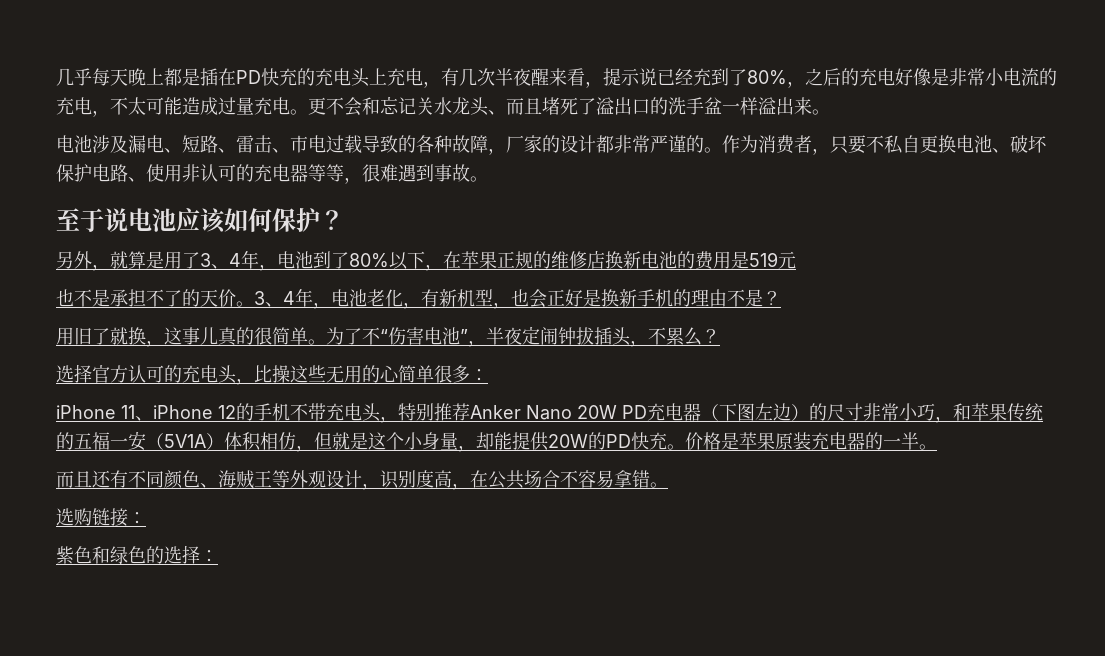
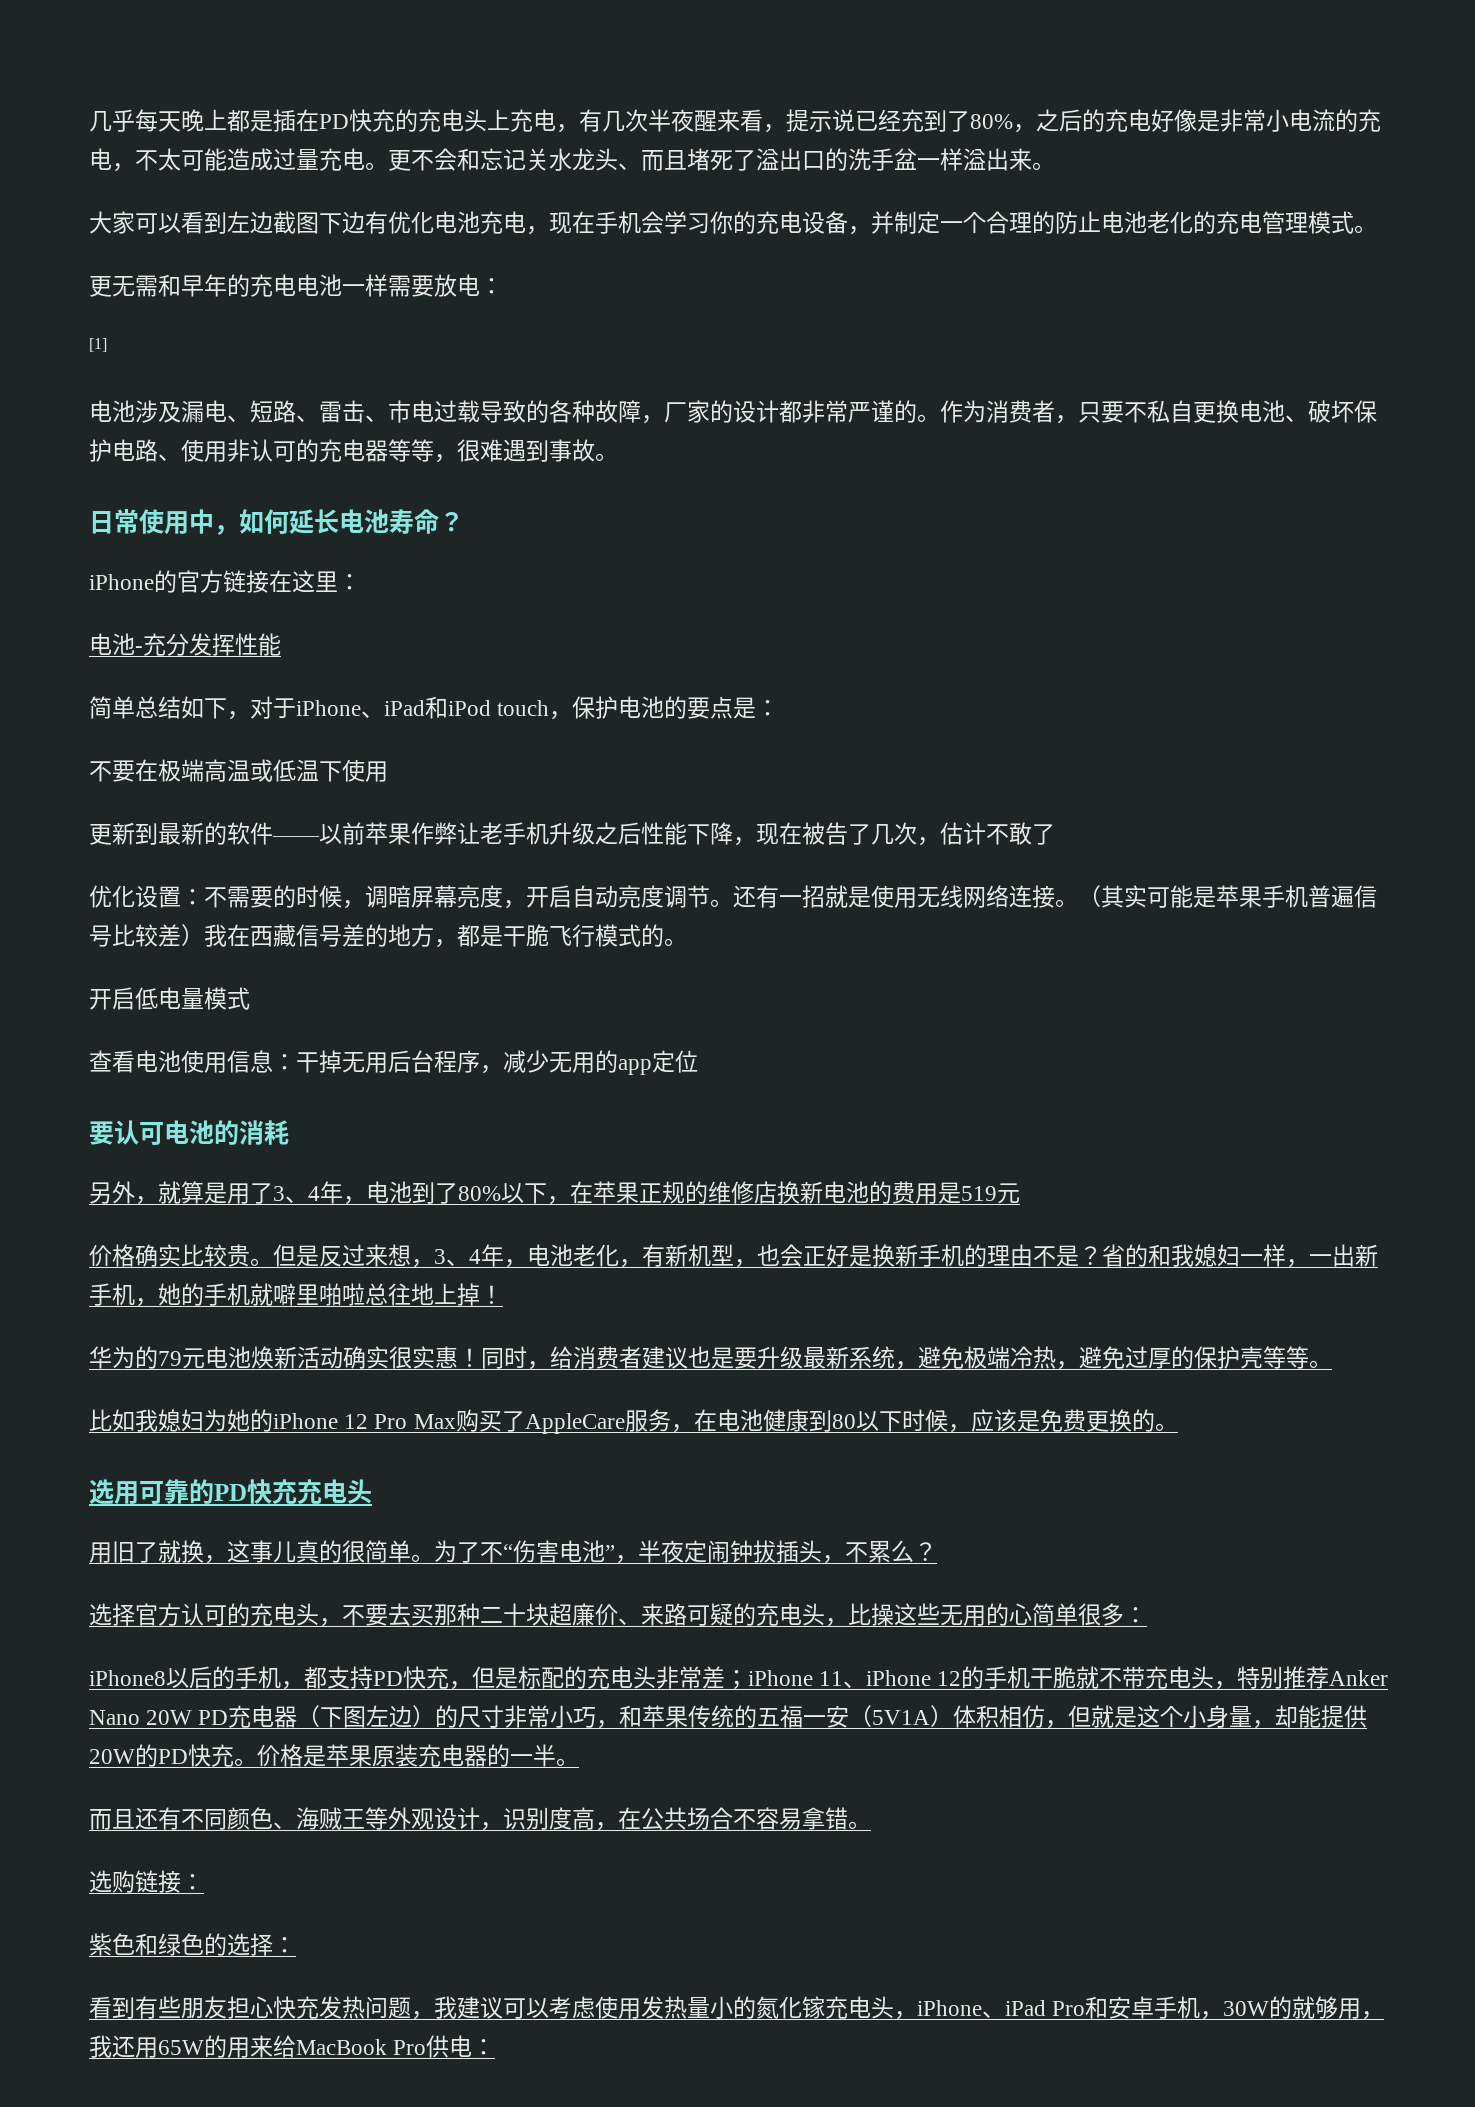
(830, 112) none -> [89,211,1377,235] [89,274,503,297] [89,338,107,352] // 大家可以看到左边截图下边有优化电池充电，现在手机会学习你的充电设备，并制定一个合理的防止电池老化的充电管理模式。 // 更无需和早年的充电电池一样需要放电： // [1]
[56,208,344,233] 至于说电池应该如何保护？ -> [89,509,464,535] [89,570,361,593] [89,633,281,656] [89,696,780,720] [89,759,388,782] [89,822,1055,846] [89,885,1377,909] [89,924,687,948] [89,987,250,1010] [89,1050,698,1075] [89,1120,289,1145] 日常使用中，如何延长电池寿命？ // iPhone的官方链接在这里： // 电池-充分发挥性能 // 简单总结如下，对于iPhone、iPad和iPod touch，保护电池的要点是： // 不要在极端高温或低温下使用 // 更新到最新的软件——以前苹果作弊让老手机升级之后性能下降，现在被告了几次，估计不敢了 // 优化设置：不需要的时候，调暗屏幕亮度，开启自动亮度调节。还有一招就是使用无线网络连接。（其实可能是苹果手机普遍信号比较差）我在西藏信号差的地方，都是干脆飞行模式的。 // 开启低电量模式 // 查看电池使用信息：干掉无用后台程序，减少无用的app定位 // 要认可电池的消耗
[56,289,254,307] 也不是承担不了的天价。 -> [89,1244,434,1268] 价格确实比较贵。但是反过来想，
(781, 298) none -> [1102,1244,1378,1268] [89,1283,503,1307] [89,1346,1332,1370] [89,1409,1178,1434] [89,1479,372,1505] 省的和我媳妇一样，一出新手机，她的手机就噼里啪啦总往地上掉！ // 华为的79元电池焕新活动确实很实惠！同时，给消费者建议也是要升级最新系统，避免极端冷热，避免过厚的保护壳等等。 // 比如我媳妇为她的iPhone 12 Pro Max购买了AppleCare服务，在电池健康到80以下时候，应该是免费更换的。 // 选用可靠的PD快充充电头
(254, 381) none -> [342,1603,848,1627] 不要去买那种二十块超廉价、来路可疑的充电头，
(488, 375) none -> [89,1666,748,1690] iPhone8以后的手机，都支持PD快充，但是标配的充电头非常差；
(290, 412) none -> [1030,1666,1100,1689] 干脆就
(218, 556) none -> [89,1996,1385,2020] [89,2035,496,2058] // 看到有些朋友担心快充发热问题，我建议可以考虑使用发热量小的氮化镓充电头，iPhone、iPad Pro和安卓手机，30W的就够用，我还用65W的用来给MacBook Pro供电：

